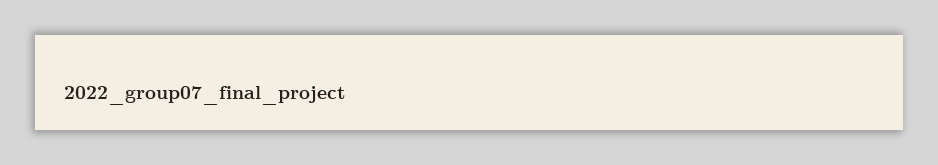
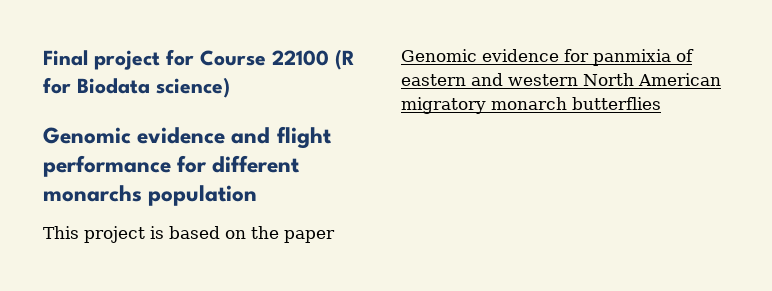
[64,86,346,105] 2022_group07_final_project -> [43,49,355,70] [43,77,230,98] [43,126,331,149] [43,155,300,177] [43,185,258,206] [43,226,335,243] [401,49,694,66] [401,73,721,86] [401,97,661,114] Final project for Course 22100 (R for Biodata science) // Genomic evidence and flight performance for different monarchs population // This project is based on the paper Genomic evidence for panmixia of eastern and western North American migratory monarch butterflies

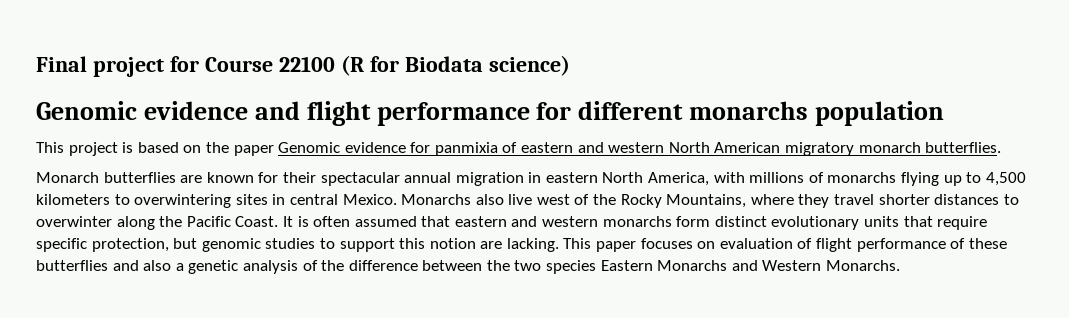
[572,97,661,110] butterflies -> [925,142,1002,153] [36,172,1026,186] [36,194,1019,208] [36,216,988,230] [36,238,1007,252] [36,260,901,274] butterflies. // Monarch butterflies are known for their spectacular annual migration in eastern North America, with millions of monarchs flying up to 4,500 kilometers to overwintering sites in central Mexico. Monarchs also live west of the Rocky Mountains, where they travel shorter distances to overwinter along the Pacific Coast. It is often assumed that eastern and western monarchs form distinct evolutionary units that require specific protection, but genomic studies to support this notion are lacking. This paper focuses on evaluation of flight performance of these butterflies and also a genetic analysis of the difference between the two species Eastern Monarchs and Western Monarchs.

